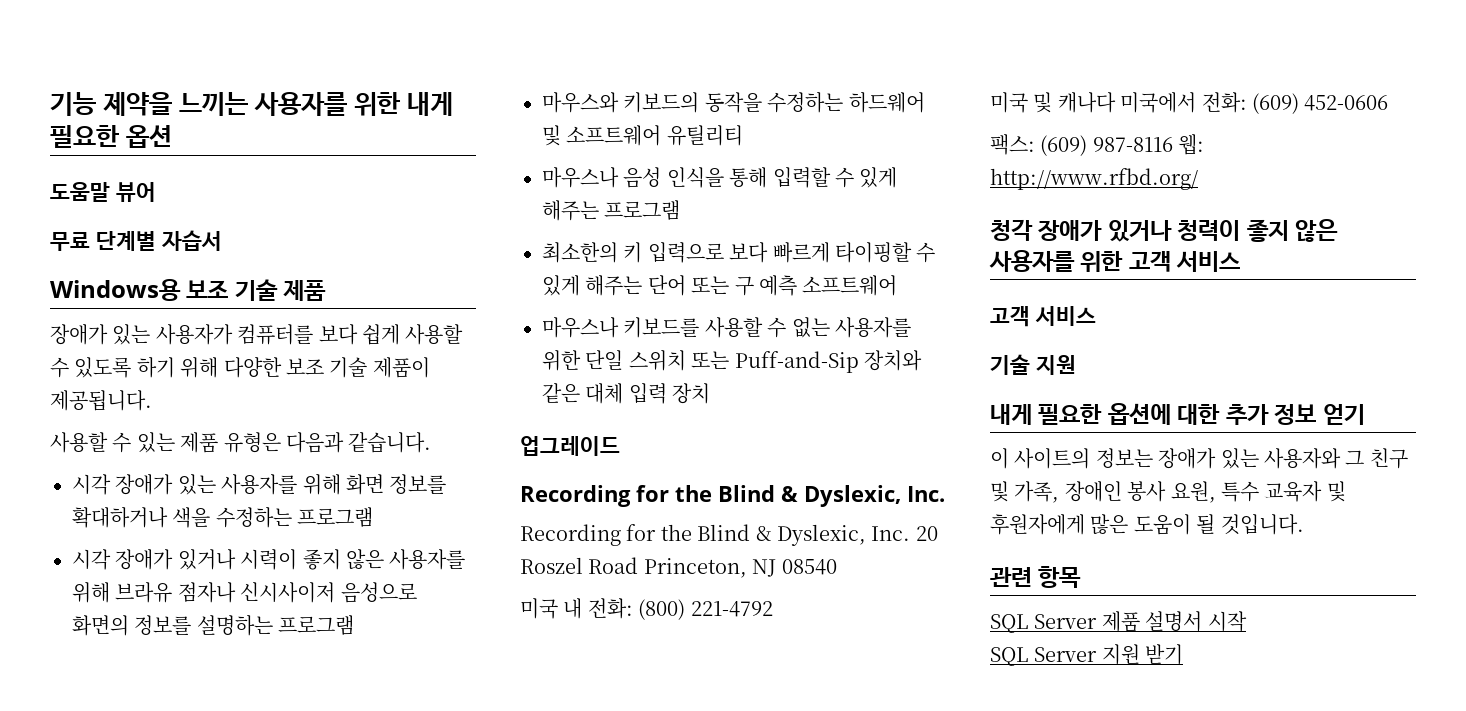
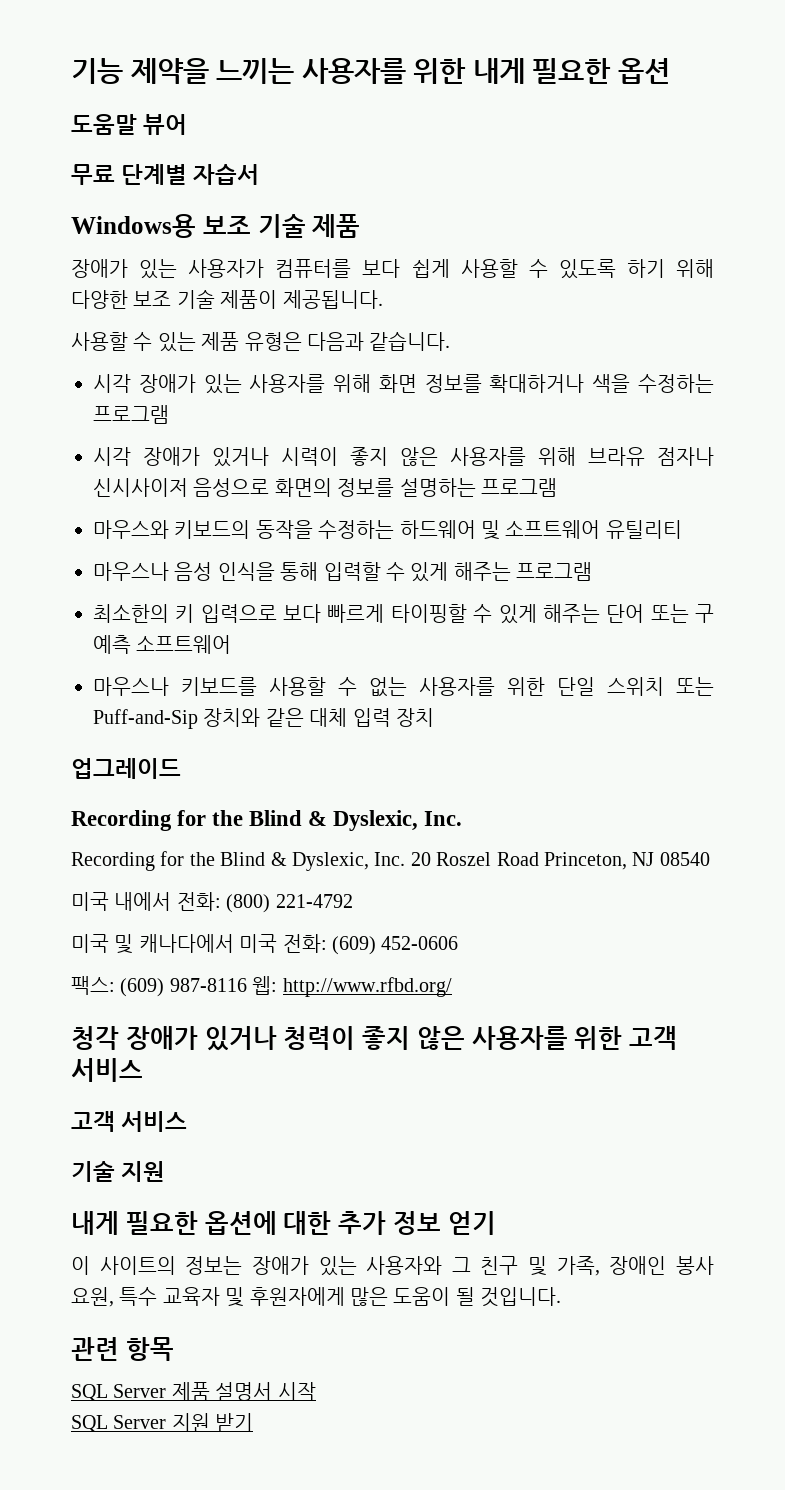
[563,598,583,619] 내 -> [114,892,172,911] 내에서
[1057,92,1197,113] 캐나다 미국에서 -> [138,934,278,953] 캐나다에서 미국

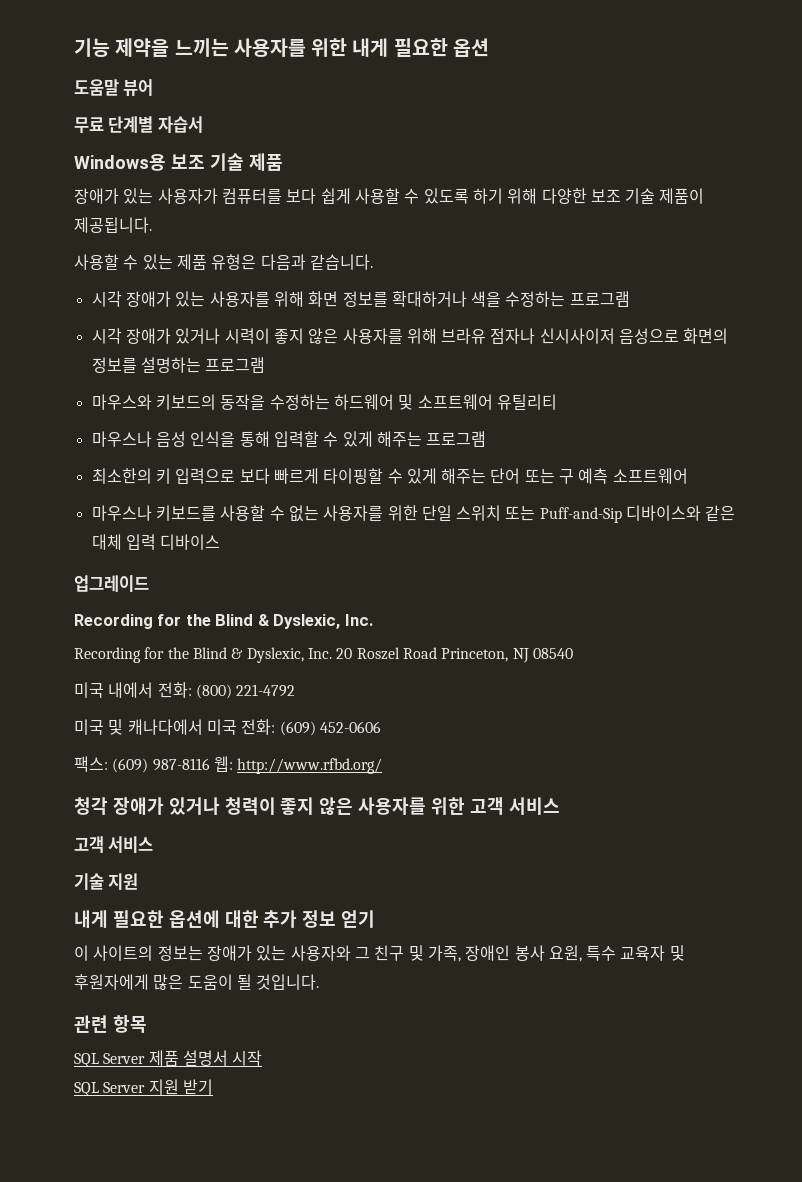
[203,708,261,727] 장치와 -> [626,505,702,521] 디바이스와
[396,708,434,727] 장치 -> [160,534,221,550] 디바이스

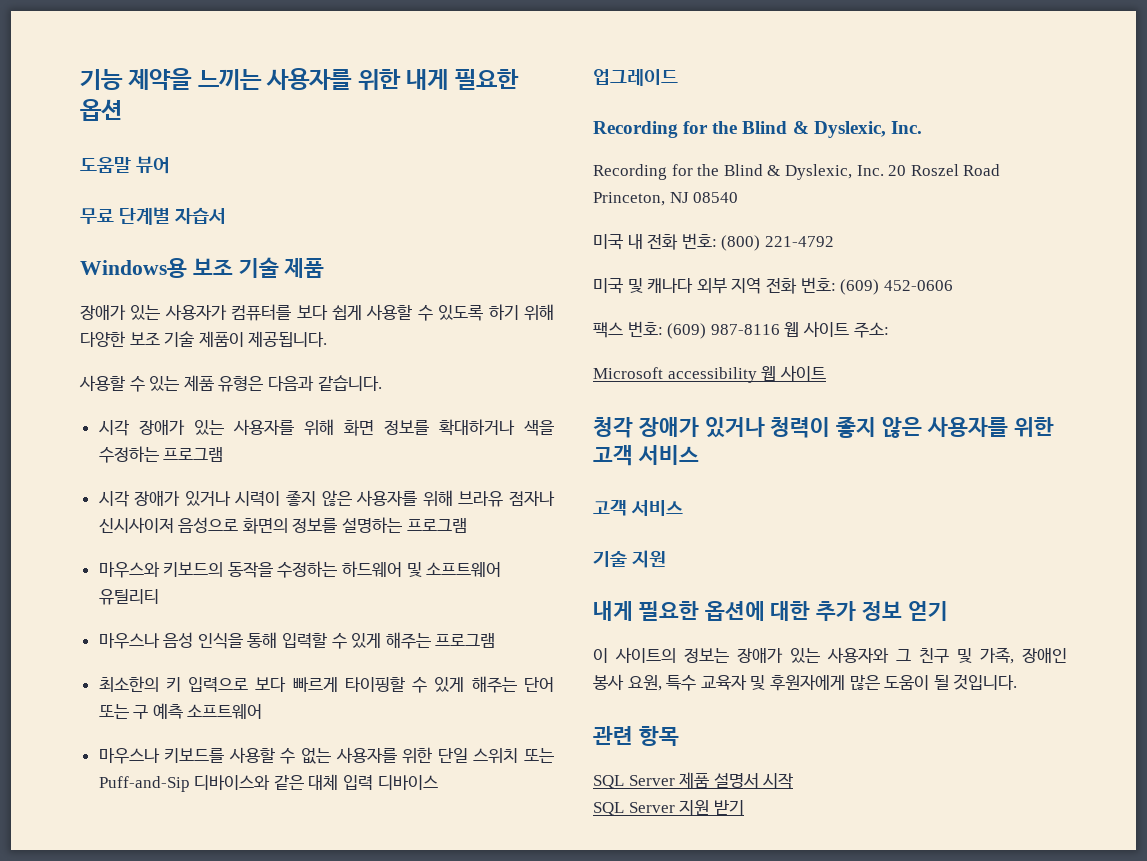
[108,682,192,698] 내에서 전화: -> [627,233,717,250] 내 전화 번호:
[127,719,381,736] [74,756,383,774] 캐나다에서 미국 전화: (609) 452-0606 // 팩스: (609) 987-8116 웹: http://www.rfbd.org/ -> [647,277,953,295] [593,321,889,339] [593,365,826,383] 캐나다 외부 지역 전화 번호: (609) 452-0606 // 팩스 번호: (609) 987-8116 웹 사이트 주소: // Microsoft accessibility 웹 사이트

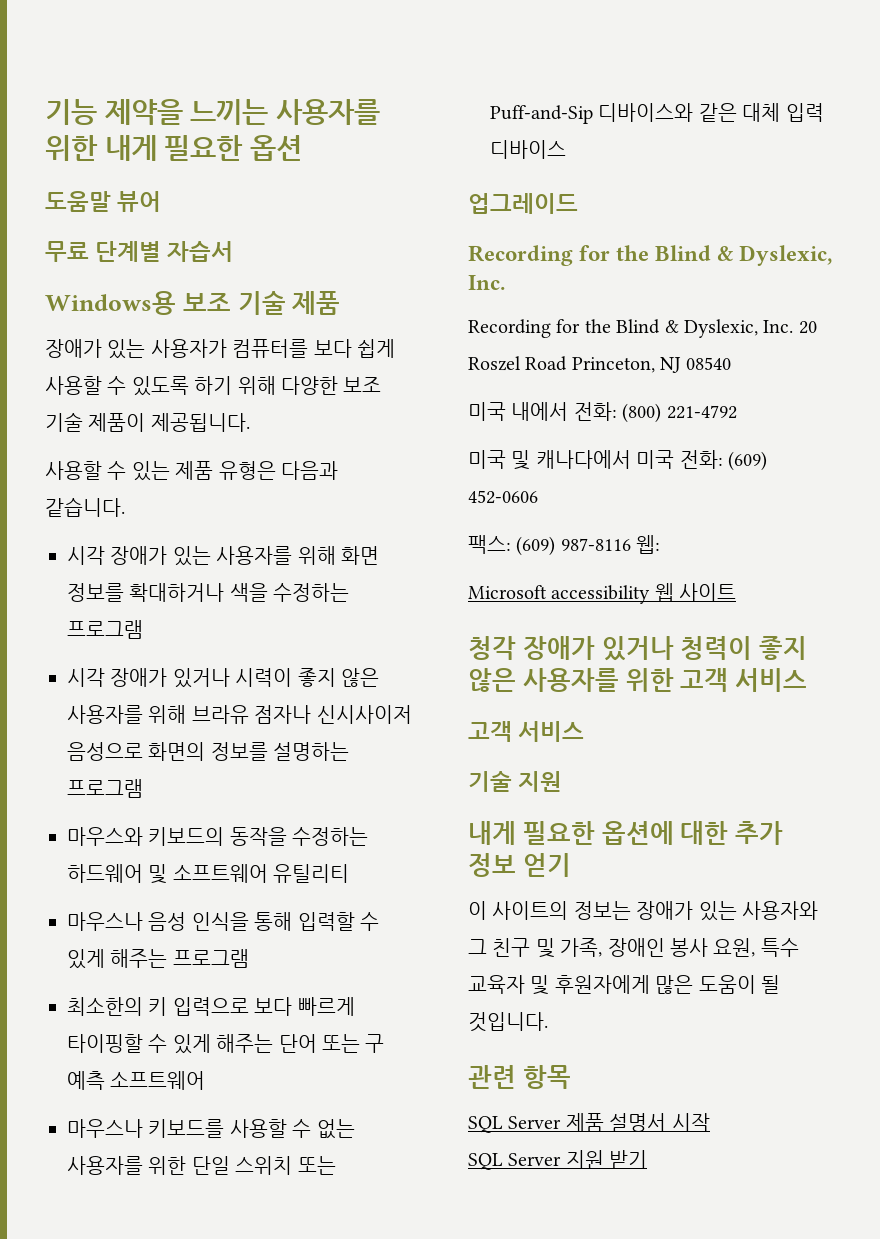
[627,233,717,250] 내 전화 번호: -> [511,402,617,421] 내에서 전화:
[647,277,953,295] [593,321,889,339] 캐나다 외부 지역 전화 번호: (609) 452-0606 // 팩스 번호: (609) 987-8116 웹 사이트 주소: -> [535,450,767,471] [468,490,538,504] [468,535,661,556] 캐나다에서 미국 전화: (609) 452-0606 // 팩스: (609) 987-8116 웹:

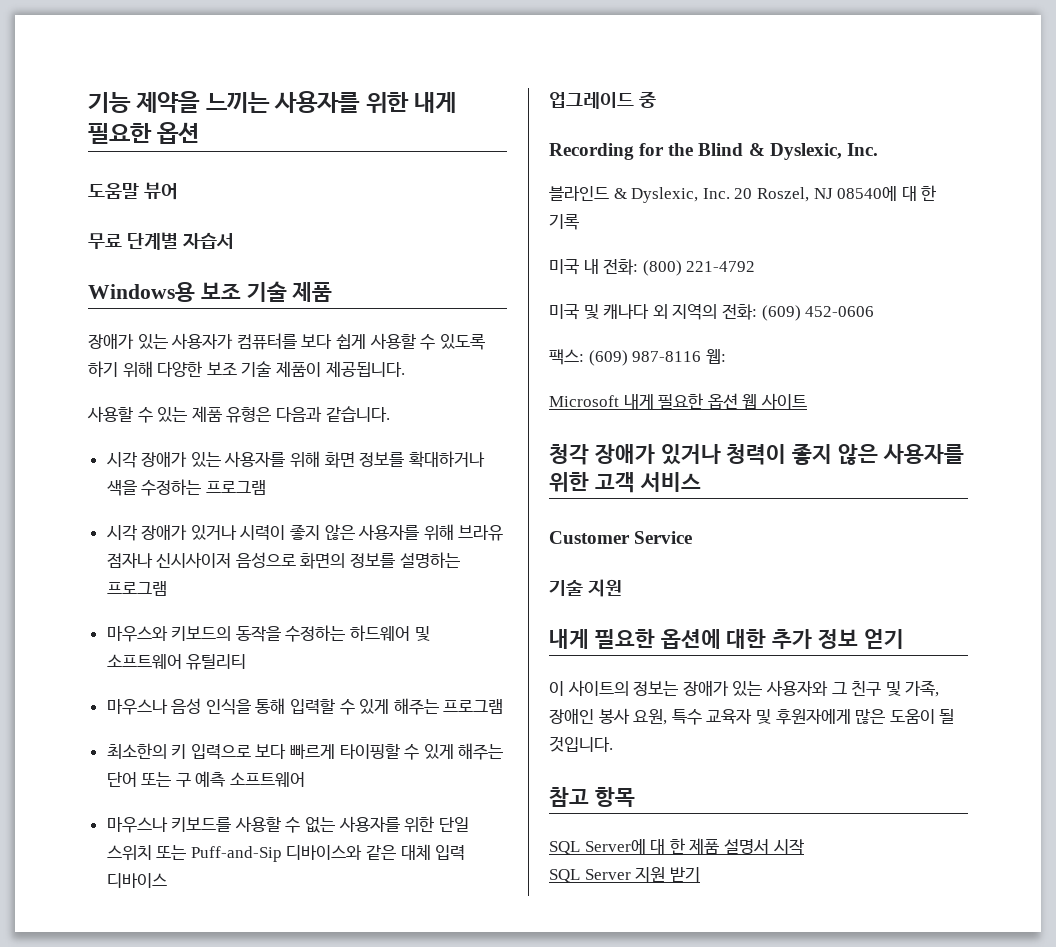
(578, 203) none -> [639,91,657,108] 중
[468,319,817,338] [468,356,731,373] [468,402,569,421] Recording for the Blind & Dyslexic, Inc. 20 Roszel Road Princeton, NJ 08540 // 미국 내에서 -> [549,185,937,203] [549,214,579,230] [549,259,599,275] 블라인드 & Dyslexic, Inc. 20 Roszel, NJ 08540에 대 한 기록 // 미국 내
[535,450,675,469] 캐나다에서 미국 -> [603,304,718,320] 캐나다 외 지역의
[551,585,651,604] accessibility -> [623,393,738,409] 내게 필요한 옵션
[468,721,585,742] 고객 서비스 -> [549,531,693,544] Customer Service
[468,1065,516,1089] 관련 -> [549,787,589,807] 참고
[508,1116,562,1129] Server -> [584,838,685,854] Server에 대 한

